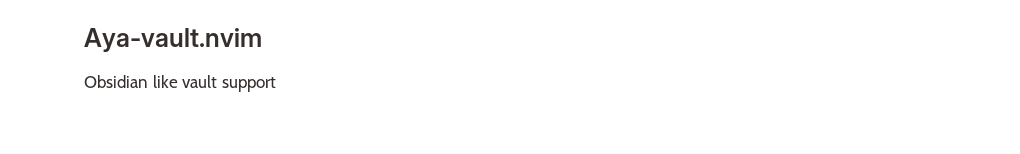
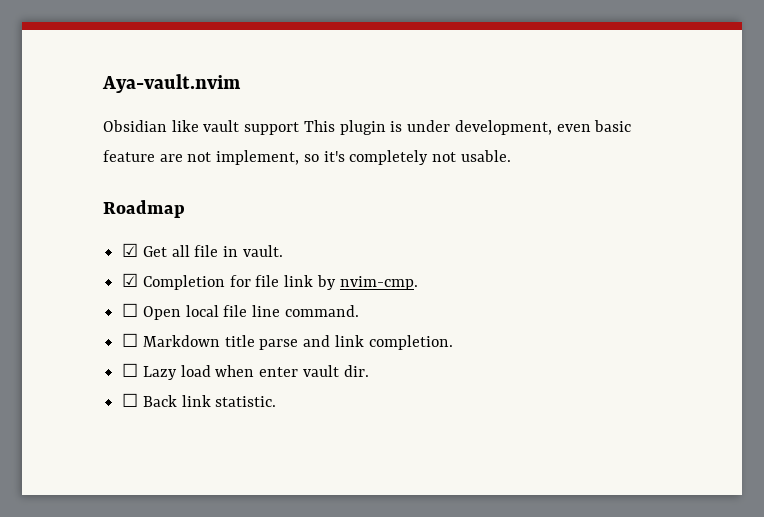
(276, 84) none -> [303,120,632,135] [103,150,511,165] [103,200,185,218] [122,243,283,257] [122,273,418,290] [122,303,359,320] [122,333,453,350] [122,363,369,380] [122,393,277,407] This plugin is under development, even basic feature are not implement, so it's completely not usable. // Roadmap // ☑ Get all file in vault. // ☑ Completion for file link by nvim-cmp. // ☐ Open local file line command. // ☐ Markdown title parse and link completion. // ☐ Lazy load when enter vault dir. // ☐ Back link statistic.

